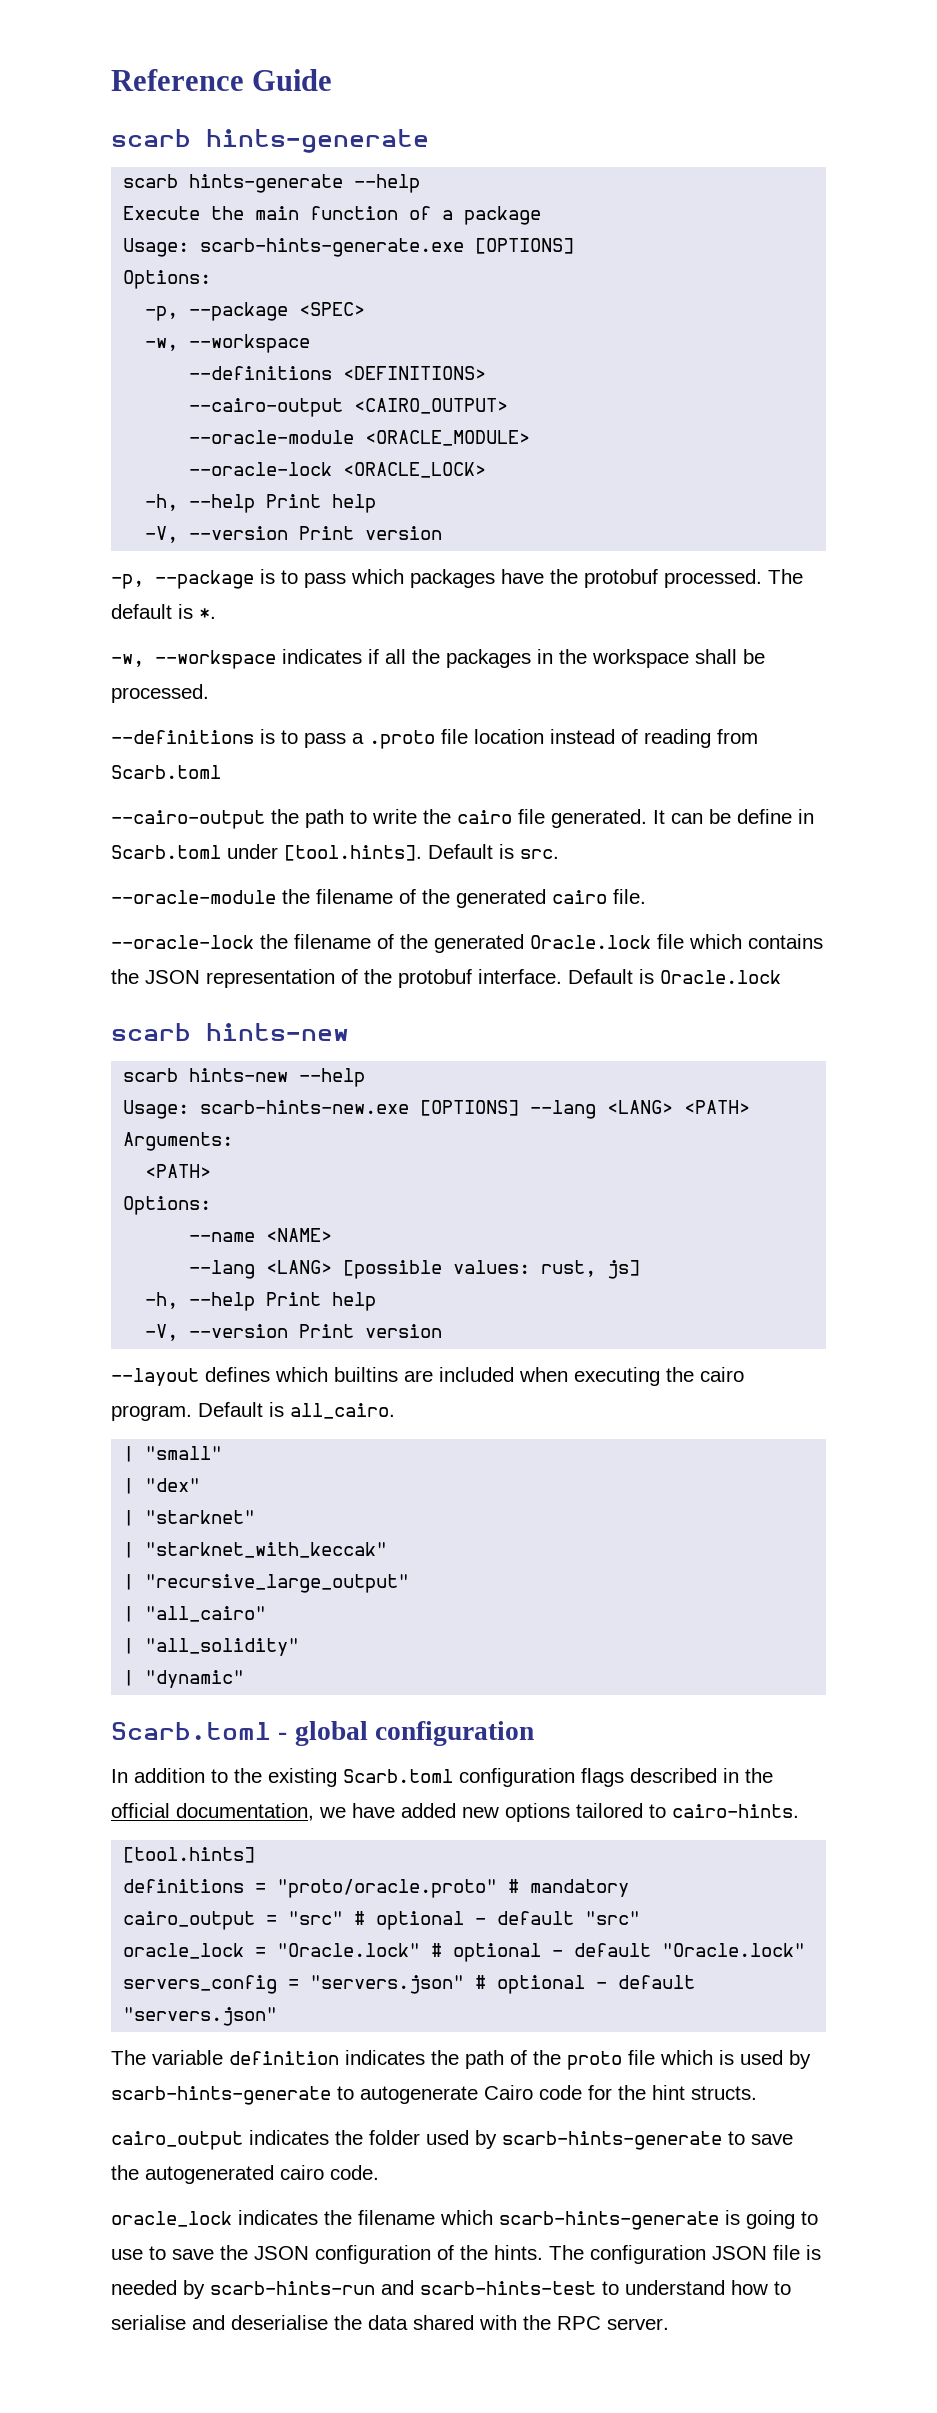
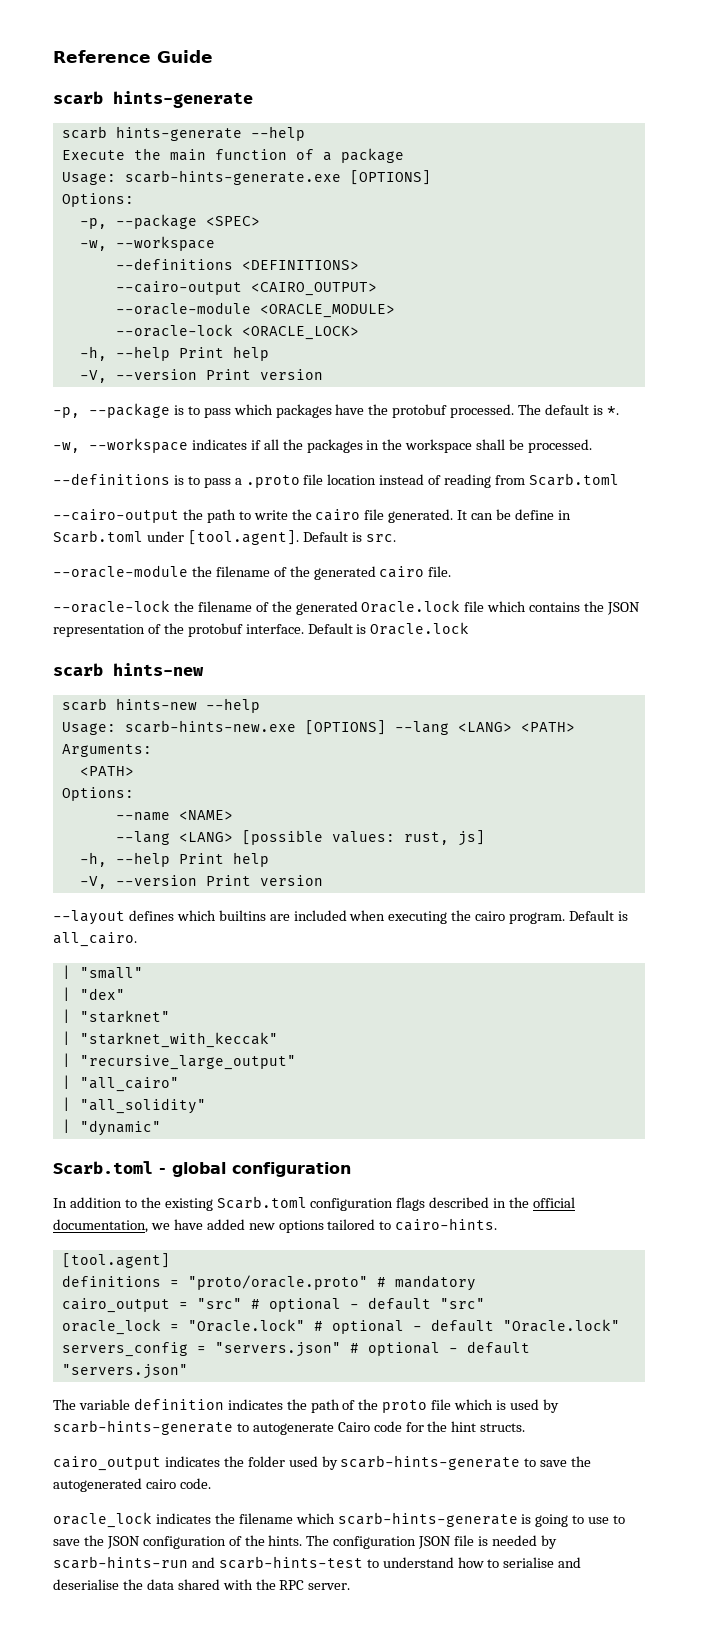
[284,845,422,861] [tool.hints]. -> [187,530,299,545] [tool.agent].
[123,1847,256,1863] [tool.hints] -> [61,1253,170,1268] [tool.agent]

